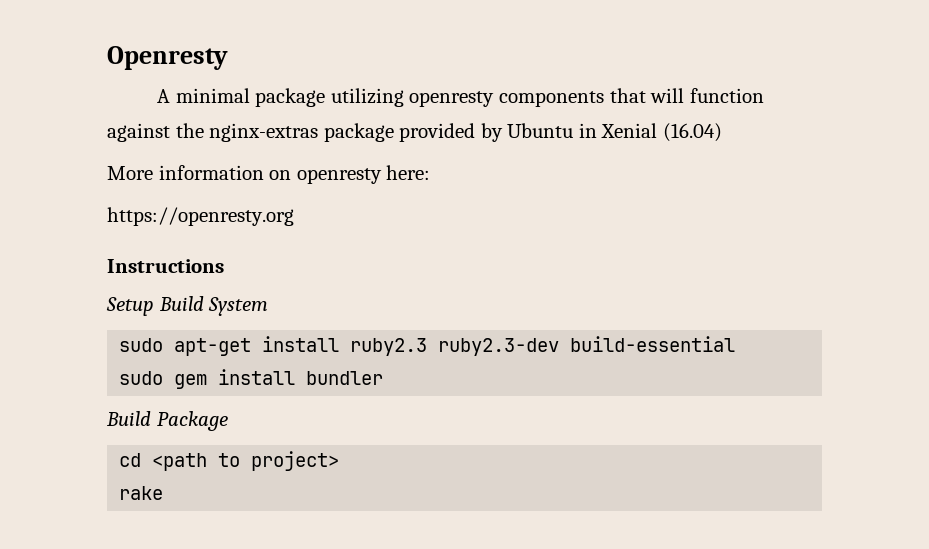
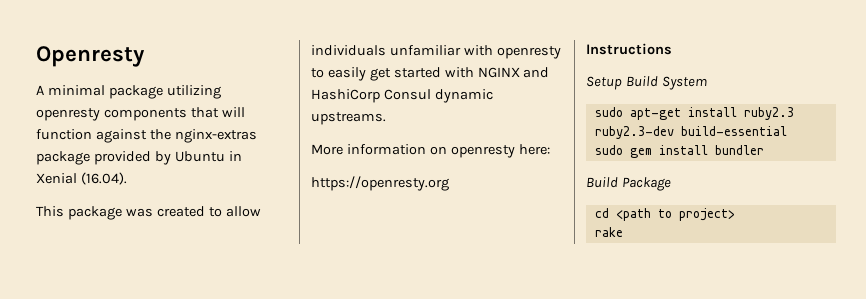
[662,123,722,142] (16.04) -> [80,172,127,185] [36,206,261,220] [311,45,561,59] [311,67,550,81] [311,89,493,103] [311,112,386,125] (16.04). // This package was created to allow individuals unfamiliar with openresty to easily get started with NGINX and HashiCorp Consul dynamic upstreams.

